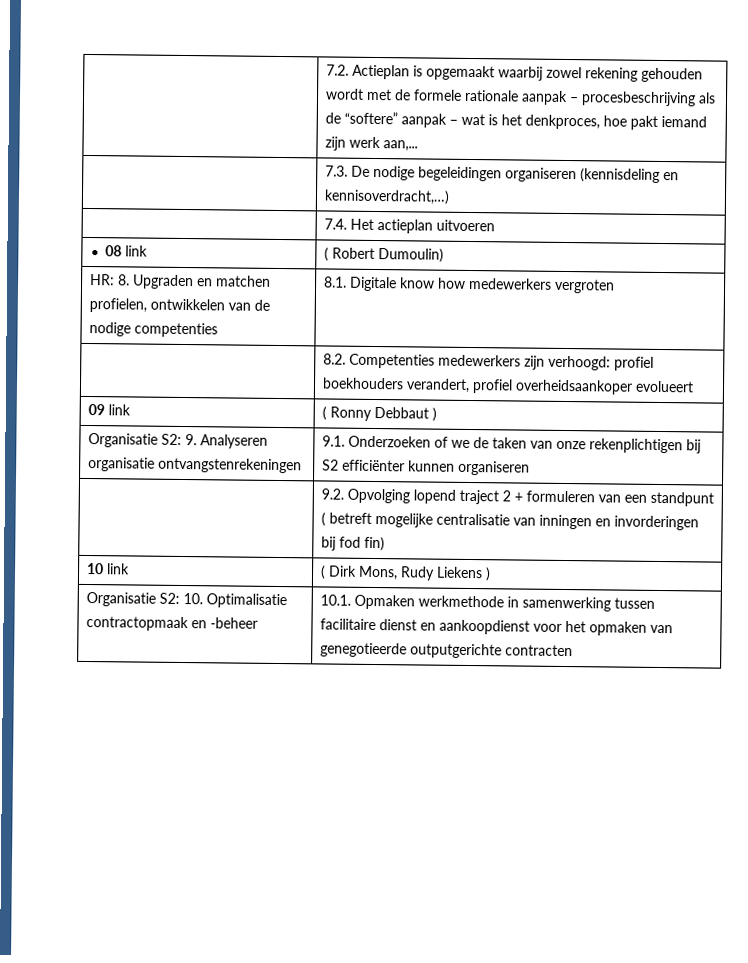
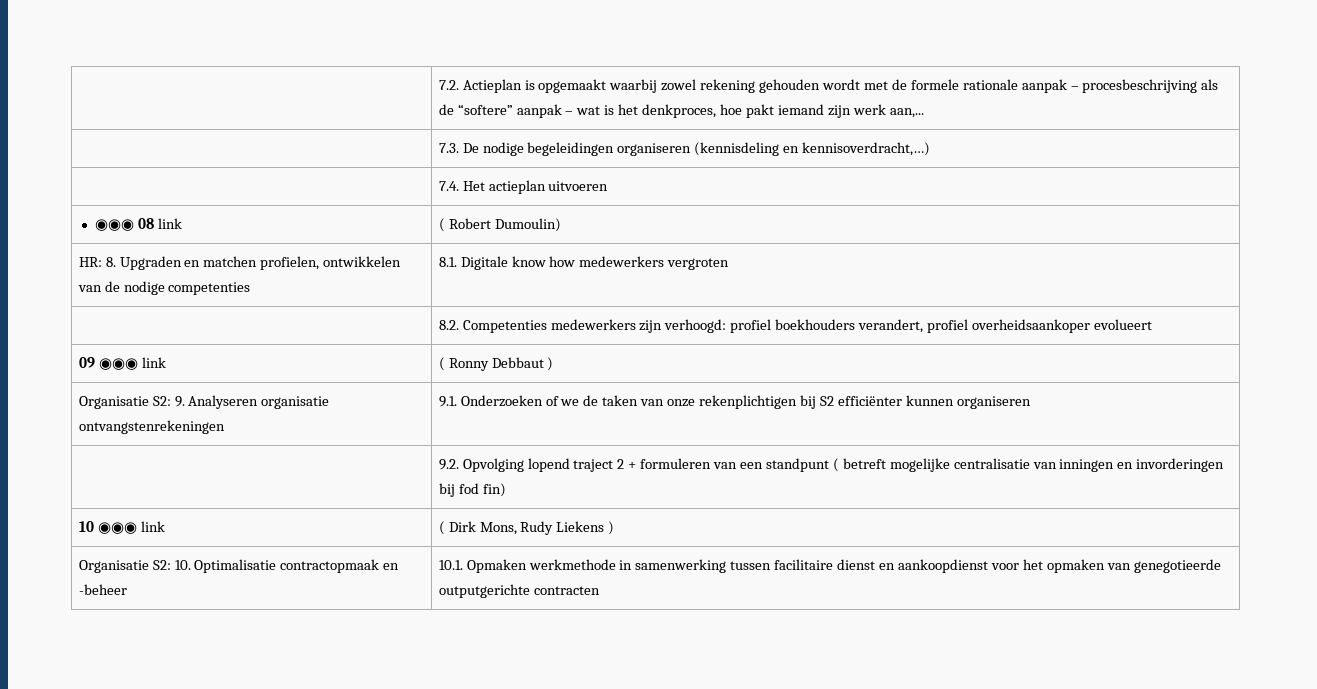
(495, 225) none -> [94,219,134,231] ◉◉◉
(105, 409) none -> [98,358,138,370] ◉◉◉
(104, 568) none -> [97,522,137,534] ◉◉◉

